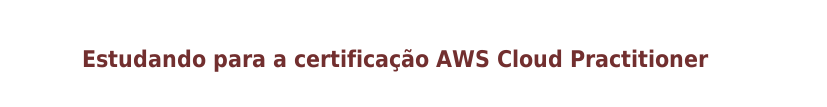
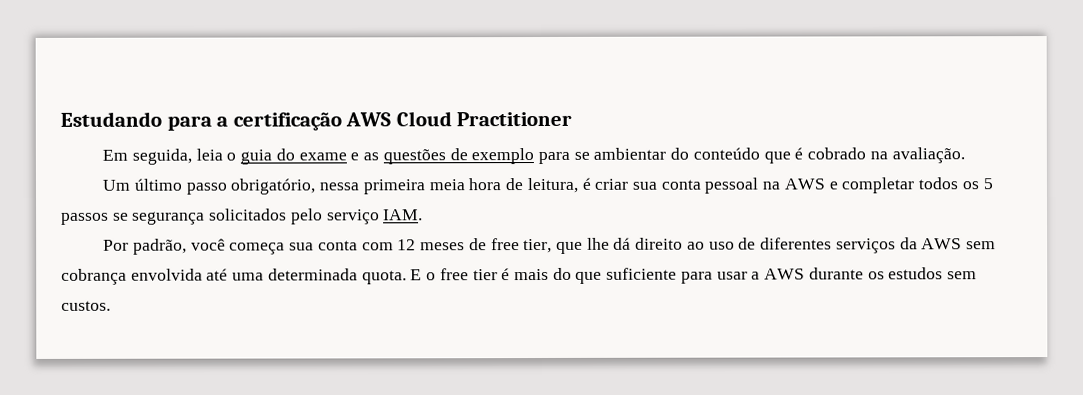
(709, 58) none -> [102,147,965,165] [102,177,993,195] [61,208,424,225] [103,237,996,255] [61,267,977,285] [61,300,111,311] // Em seguida, leia o guia do exame e as questões de exemplo para se ambientar do conteúdo que é cobrado na avaliação. // Um último passo obrigatório, nessa primeira meia hora de leitura, é criar sua conta pessoal na AWS e completar todos os 5 passos se segurança solicitados pelo serviço IAM. // Por padrão, você começa sua conta com 12 meses de free tier, que lhe dá direito ao uso de diferentes serviços da AWS sem cobrança envolvida até uma determinada quota. E o free tier é mais do que suficiente para usar a AWS durante os estudos sem custos.

